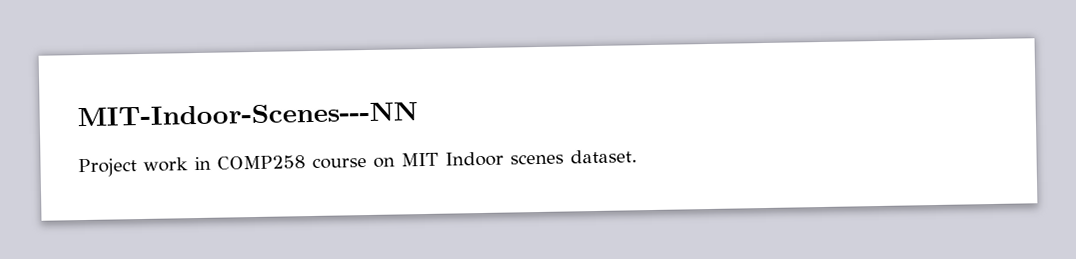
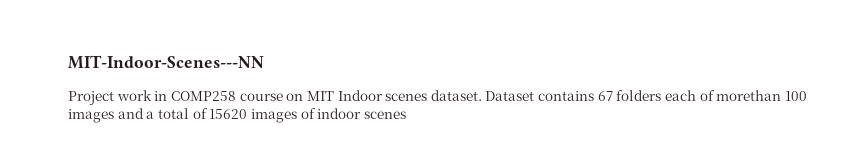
(637, 156) none -> [485,90,807,101] [68,108,406,123] Dataset contains 67 folders each of morethan 100 images and a total of 15620 images of indoor scenes

